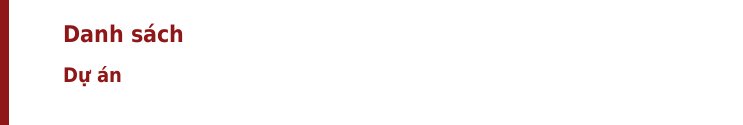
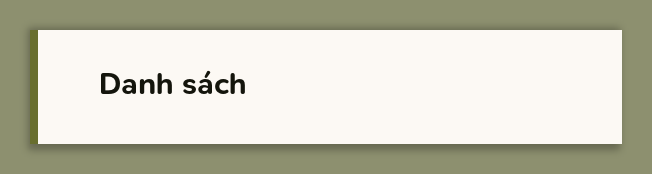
[63,66,122,87] // Dự án -> (246, 82) none

